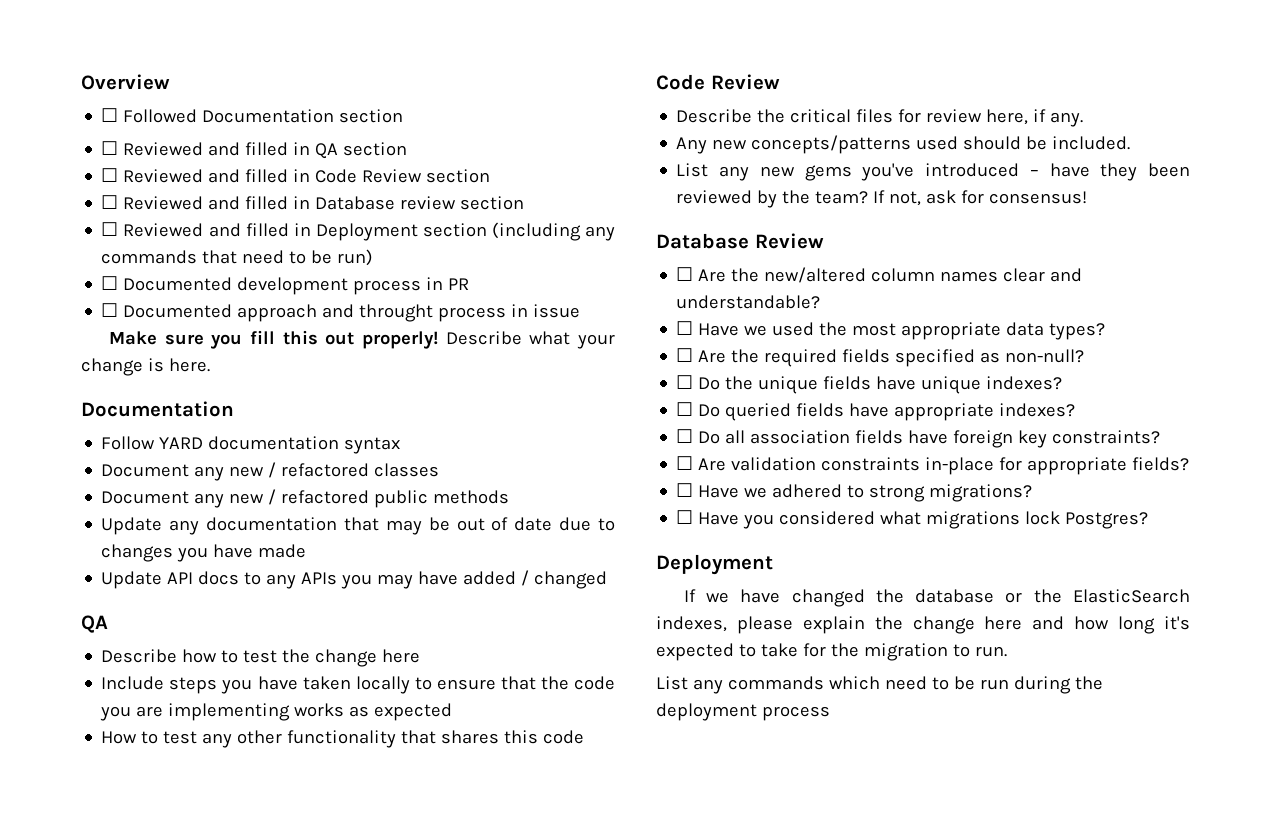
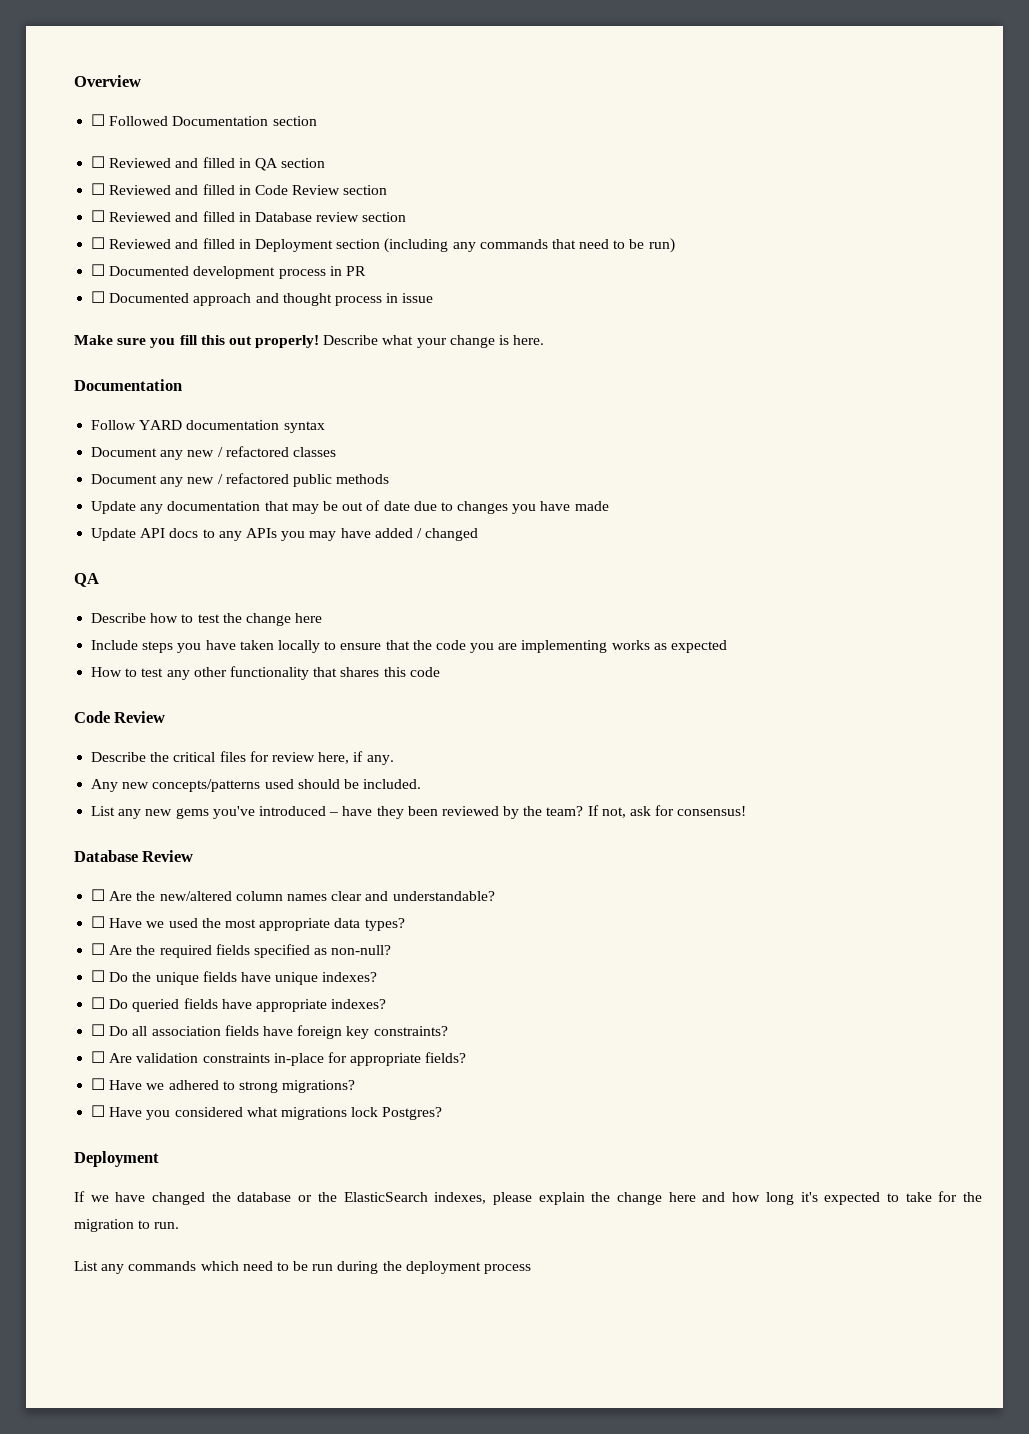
[359,304,434,322] throught -> [282,293,332,306] thought

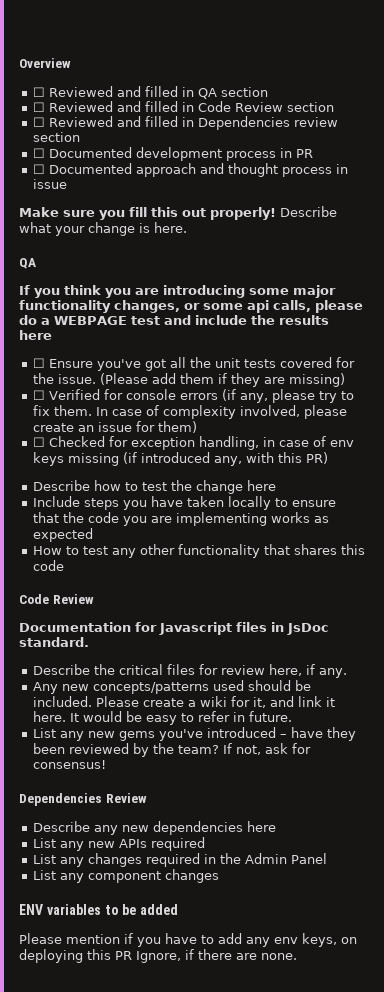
[91,114,317,126] // ☐ Followed Documentation section -> (71, 63) none
[254,212,312,222] Database -> [197,116,290,130] Dependencies
[91,237,675,253] // ☐ Reviewed and filled in Deployment section (including any commands that need to be run) -> (80, 137) none
[74,379,182,391] [91,420,325,433] [91,446,336,460] [91,473,390,487] [91,500,609,514] [91,528,479,541] [74,573,99,587] Documentation // Follow YARD documentation syntax // Document any new / refactored classes // Document any new / refactored public methods // Update any documentation that may be out of date due to changes you have made // Update API docs to any APIs you may have added / changed // QA -> [19,258,36,269] [19,285,336,298] [19,300,363,313] [19,315,329,325] [19,330,52,340] [32,357,355,371] [32,373,345,387] [32,389,354,403] [32,405,347,419] [32,421,197,433] [32,436,354,450] [32,452,328,466] QA // If you think you are introducing some major functionality changes, or some api calls, please do a WEBPAGE test and include the results here // ☐ Ensure you've got all the unit tests covered for the issue. (Please add them if they are missing) // ☐ Verified for console errors (if any, please try to fix them. In case of complexity involved, please create an issue for them) // ☐ Checked for exception handling, in case of env keys missing (if introduced any, with this PR)
(166, 717) none -> [19,622,329,635] [19,637,89,647] // Documentation for Javascript files in JsDoc standard.
(422, 784) none -> [95,696,335,708] [32,711,292,725] Please create a wiki for it, and link it here. It would be easy to refer in future.
[74,850,194,862] [91,889,495,901] [91,916,405,931] [91,943,392,958] [91,970,378,985] [91,997,387,1012] [91,1024,448,1039] [91,1051,467,1066] [91,1078,356,1093] [91,1105,443,1120] [74,1151,159,1167] [74,1191,982,1205] [74,1219,180,1232] [74,1261,532,1274] Database Review // ☐ Are the new/altered column names clear and understandable? // ☐ Have we used the most appropriate data types? // ☐ Are the required fields specified as non-null? // ☐ Do the unique fields have unique indexes? // ☐ Do queried fields have appropriate indexes? // ☐ Do all association fields have foreign key constraints? // ☐ Are validation constraints in-place for appropriate fields? // ☐ Have we adhered to strong migrations? // ☐ Have you considered what migrations lock Postgres? // Deployment // If we have changed the database or the ElasticSearch indexes, please explain the change here and how long it's expected to take for the migration to run. // List any commands which need to be run during the deployment process -> [19,793,147,806] [32,821,276,835] [32,837,205,851] [32,853,327,867] [32,869,219,883] [19,904,179,915] [19,933,357,947] [19,949,297,963] Dependencies Review // Describe any new dependencies here // List any new APIs required // List any changes required in the Admin Panel // List any component changes // ENV variables to be added // Please mention if you have to add any env keys, on deploying this PR Ignore, if there are none.

